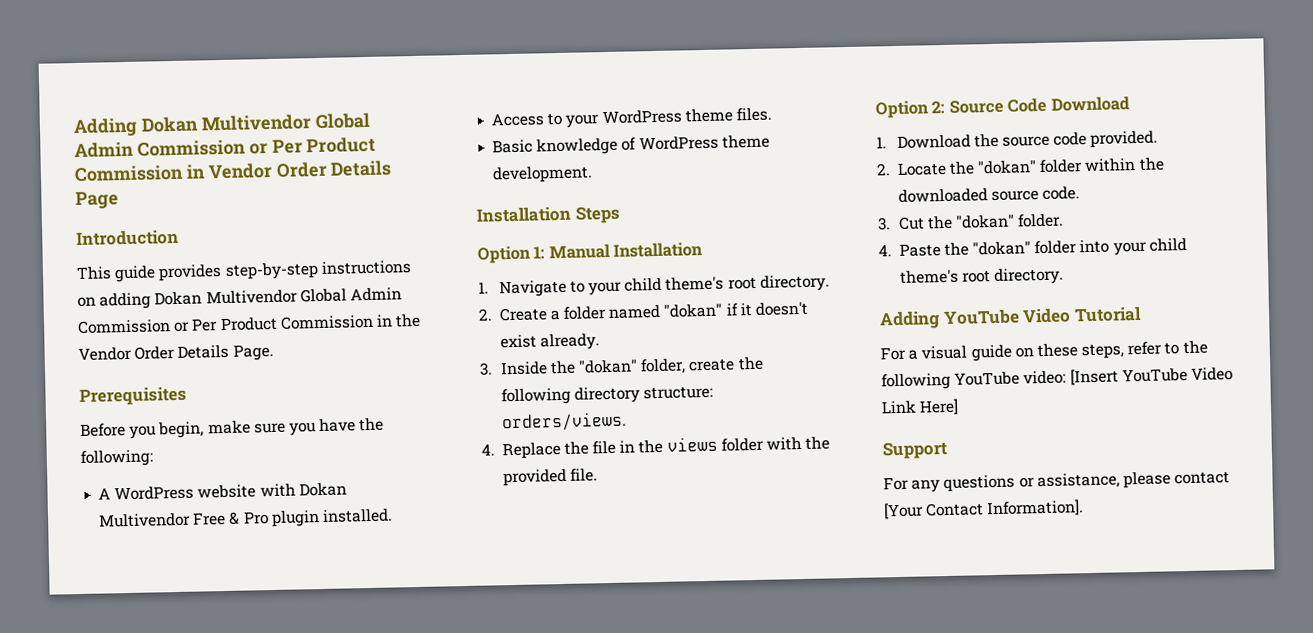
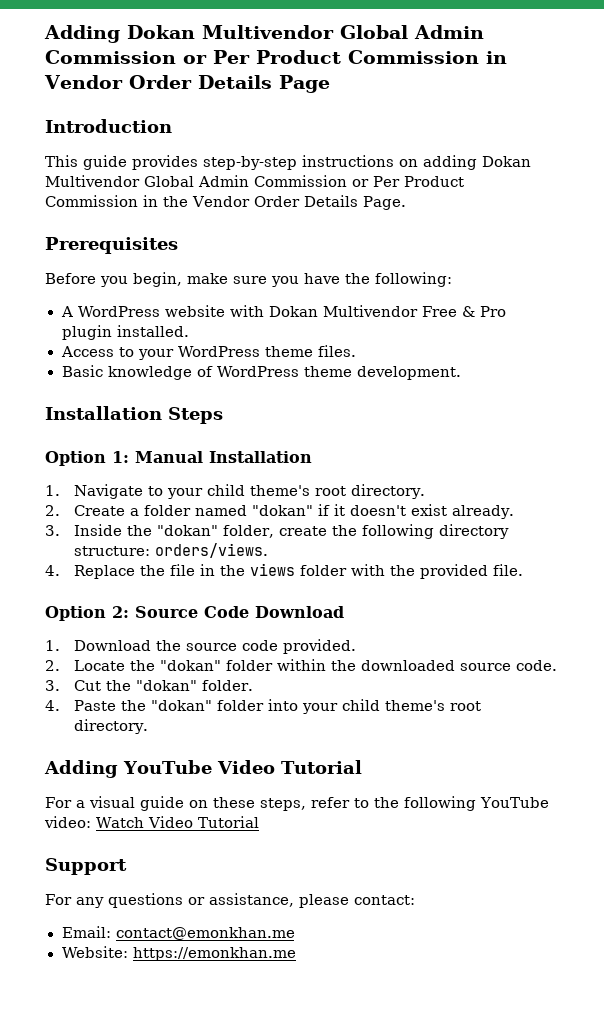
[1069,367,1233,386] [881,398,960,416] [Insert YouTube Video Link Here] -> [96,816,259,828] Watch Video Tutorial
[1174,471,1231,485] [883,499,1085,520] contact [Your Contact Information]. -> [354,895,415,905] [61,926,295,940] [61,946,297,961] contact: // Email: contact@emonkhan.me // Website: https://emonkhan.me

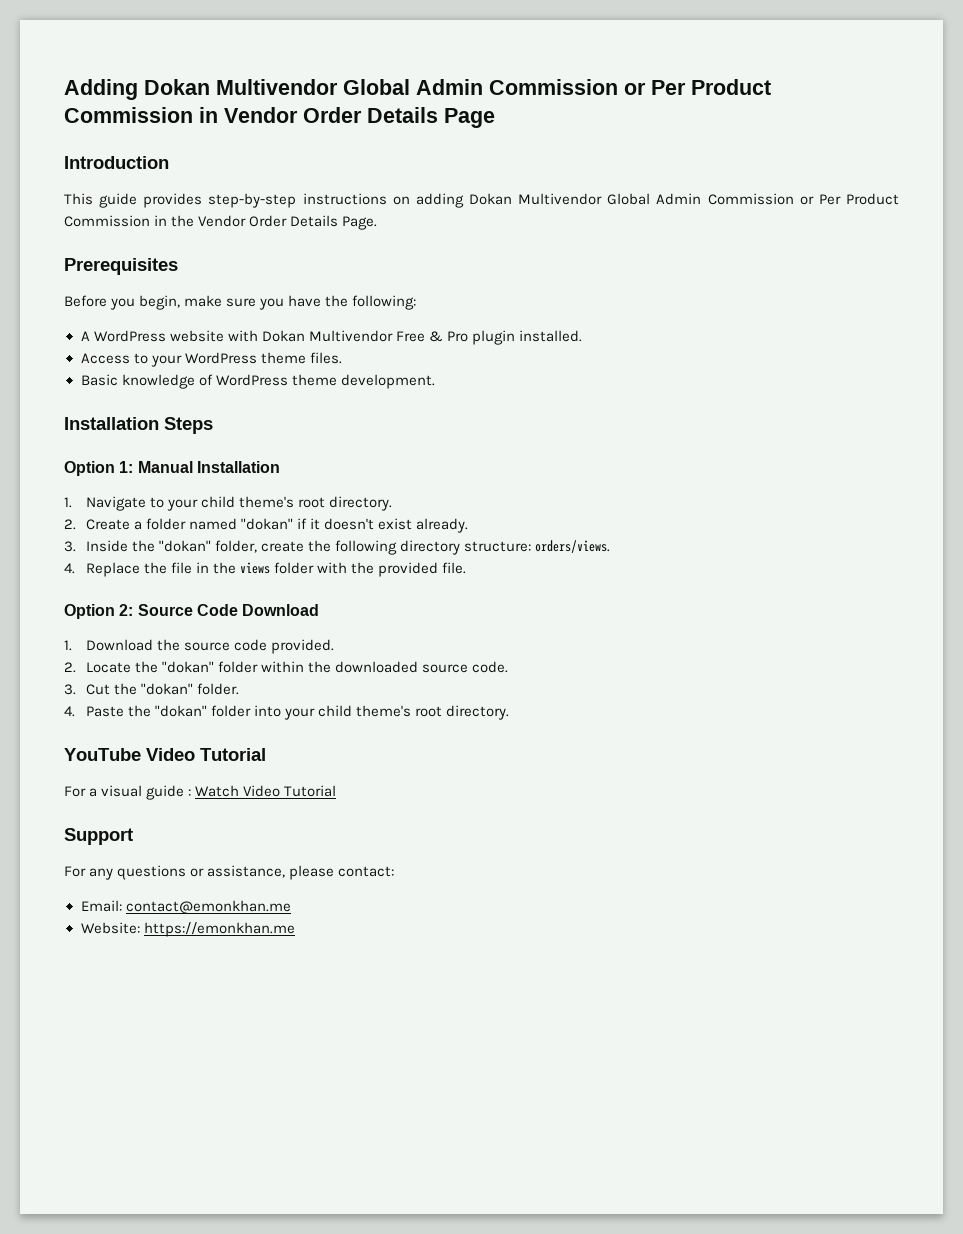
[44,760,118,778] Adding -> (510, 712) none
[189,796,549,811] [44,816,91,828] on these steps, refer to the following YouTube video: -> [188,789,192,796] :

